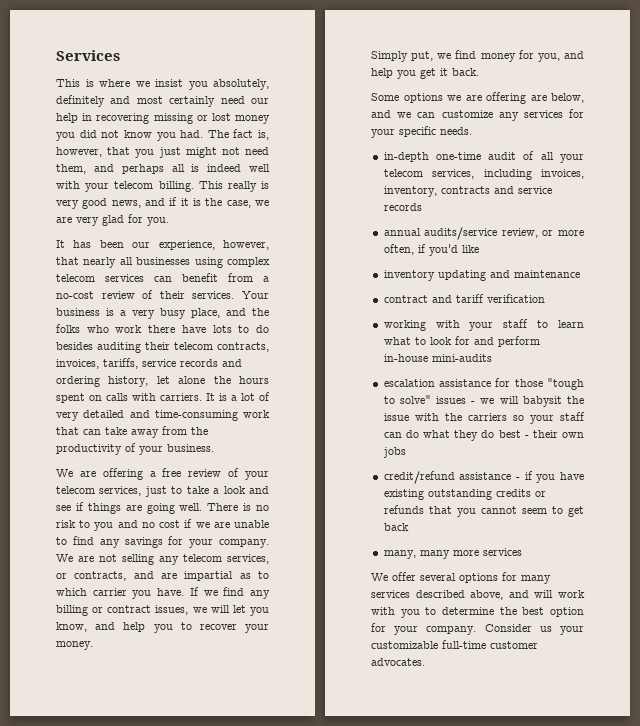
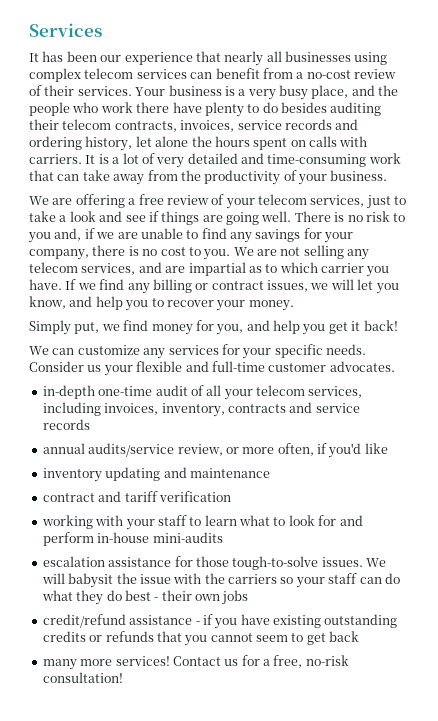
[56,79,269,90] [56,95,269,107] [56,113,270,124] [56,129,269,141] [56,147,269,158] [56,164,270,174] [56,181,269,192] [56,197,269,209] [56,214,169,226] // This is where we insist you absolutely, definitely and most certainly need our help in recovering missing or lost money you did not know you had. The fact is, however, that you just might not need them, and perhaps all is indeed well with your telecom billing. This really is very good news, and if it is the case, we are very glad for you. -> (102, 30) none
[158,240,269,250] experience, however, -> [124,52,193,65] experience
[56,324,80,333] folks -> [29,102,70,116] people
[212,325,232,333] lots -> [204,102,244,117] plenty
[103,358,138,369] tariffs, -> (235, 126) none
[117,520,181,528] and no cost -> [54,228,82,241] and,
[219,539,269,548] company. -> [29,245,231,260] company, there is no cost to you.
[56,571,127,581] or contracts, -> (136, 269) none
[452,68,479,76] [371,92,584,104] [371,110,412,118] back. // Some options we are offering are below, and we -> [363,320,398,331] [29,346,49,355] back! // We
(472, 131) none -> [29,361,395,376] Consider us your flexible and full-time customer advocates.
[547,378,584,390] [383,395,495,404] "tough to solve" issues - we -> [232,556,386,570] tough-to-solve issues. We
[383,550,416,559] many, -> (360, 636) none
[482,548,522,556] [371,572,551,584] [371,590,585,600] [371,607,584,618] [371,623,584,635] [371,640,538,649] [371,658,425,666] services // We offer several options for many services described above, and will work with you to determine the best option for your company. Consider us your customizable full-time customer advocates. -> [115,655,349,668] [42,672,123,683] services! Contact us for a free, no-risk consultation!

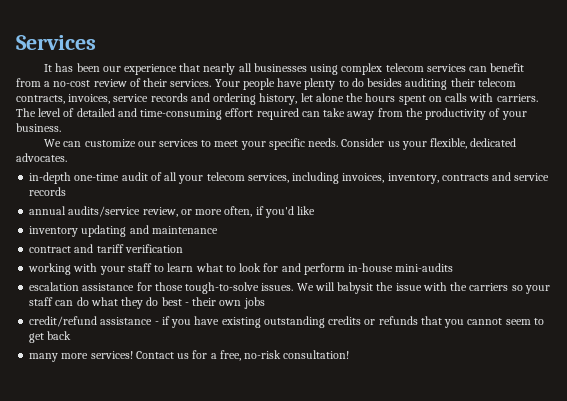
[168,85,399,100] [29,102,170,116] business is a very busy place, and the people who work there -> [242,78,275,90] people
[85,153,185,168] It is a lot of very -> [16,108,75,117] The level of
[368,153,401,164] [29,170,54,181] work that -> [225,108,299,120] effort required
[29,194,407,209] [29,211,406,225] [28,228,354,243] [29,245,370,260] [29,262,390,277] [29,279,399,294] [29,296,294,311] [29,320,398,335] // We are offering a free review of your telecom services, just to take a look and see if things are going well. There is no risk to you and, if we are unable to find any savings for your company, there is no cost to you. We are not selling any telecom services, and are impartial as to which carrier you have. If we find any billing or contract issues, we will let you know, and help you to recover your money. // Simply put, we find money for you, and help you get it back! -> (61, 127) none
[143,344,240,359] any services for -> [137,139,239,147] our services to meet
[136,361,327,372] flexible and full-time customer -> [430,138,517,149] flexible, dedicated

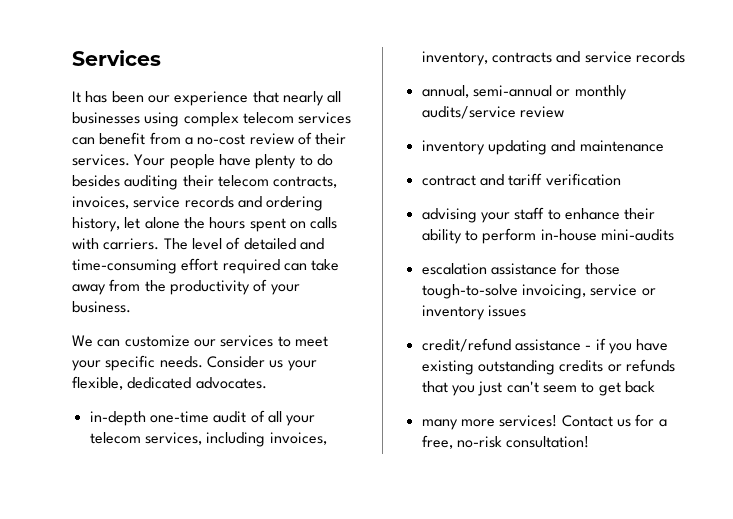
[29,206,316,218] annual audits/service review, or more often, if you'd like -> [421,85,627,100] [421,106,564,119] annual, semi-annual or monthly audits/service review
[28,263,98,275] working with -> [421,208,477,223] advising
[167,263,301,272] learn what to look for and -> [564,208,656,220] [421,229,478,244] enhance their ability to
[261,282,550,294] [29,297,265,309] issues. We will babysit the issue with the carriers so your staff can do what they do best - their own jobs -> [521,284,656,299] [421,305,526,320] invoicing, service or inventory issues
[467,318,503,325] cannot -> [478,381,539,396] just can't

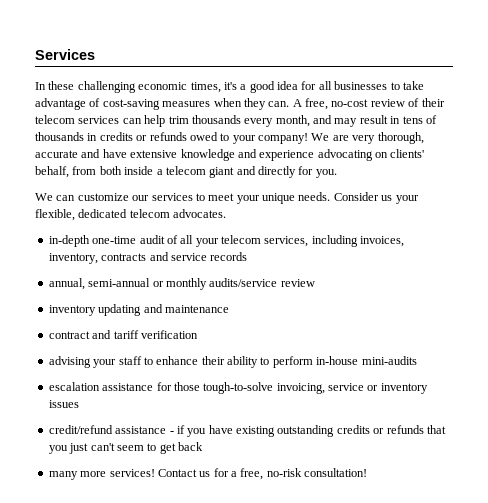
[72,91,342,106] [72,112,352,127] [72,132,347,145] [72,154,333,169] [72,175,338,190] [72,196,324,211] [72,217,338,232] [72,237,324,250] [72,258,340,274] [72,279,300,295] [72,301,131,313] It has been our experience that nearly all businesses using complex telecom services can benefit from a no-cost review of their services. Your people have plenty to do besides auditing their telecom contracts, invoices, service records and ordering history, let alone the hours spent on calls with carriers. The level of detailed and time-consuming effort required can take away from the productivity of your business. -> [35,81,424,93] [35,98,445,110] [35,115,437,127] [35,132,424,144] [35,149,425,161] [35,166,337,178] In these challenging economic times, it's a good idea for all businesses to take advantage of cost-saving measures when they can. A free, no-cost review of their telecom services can help trim thousands every month, and may result in tens of thousands in credits or refunds owed to your company! We are very thorough, accurate and have extensive knowledge and experience advocating on clients' behalf, from both inside a telecom giant and directly for you.
[105,355,156,371] specific -> [262,193,295,204] unique
(192, 383) none -> [129,209,170,218] telecom

